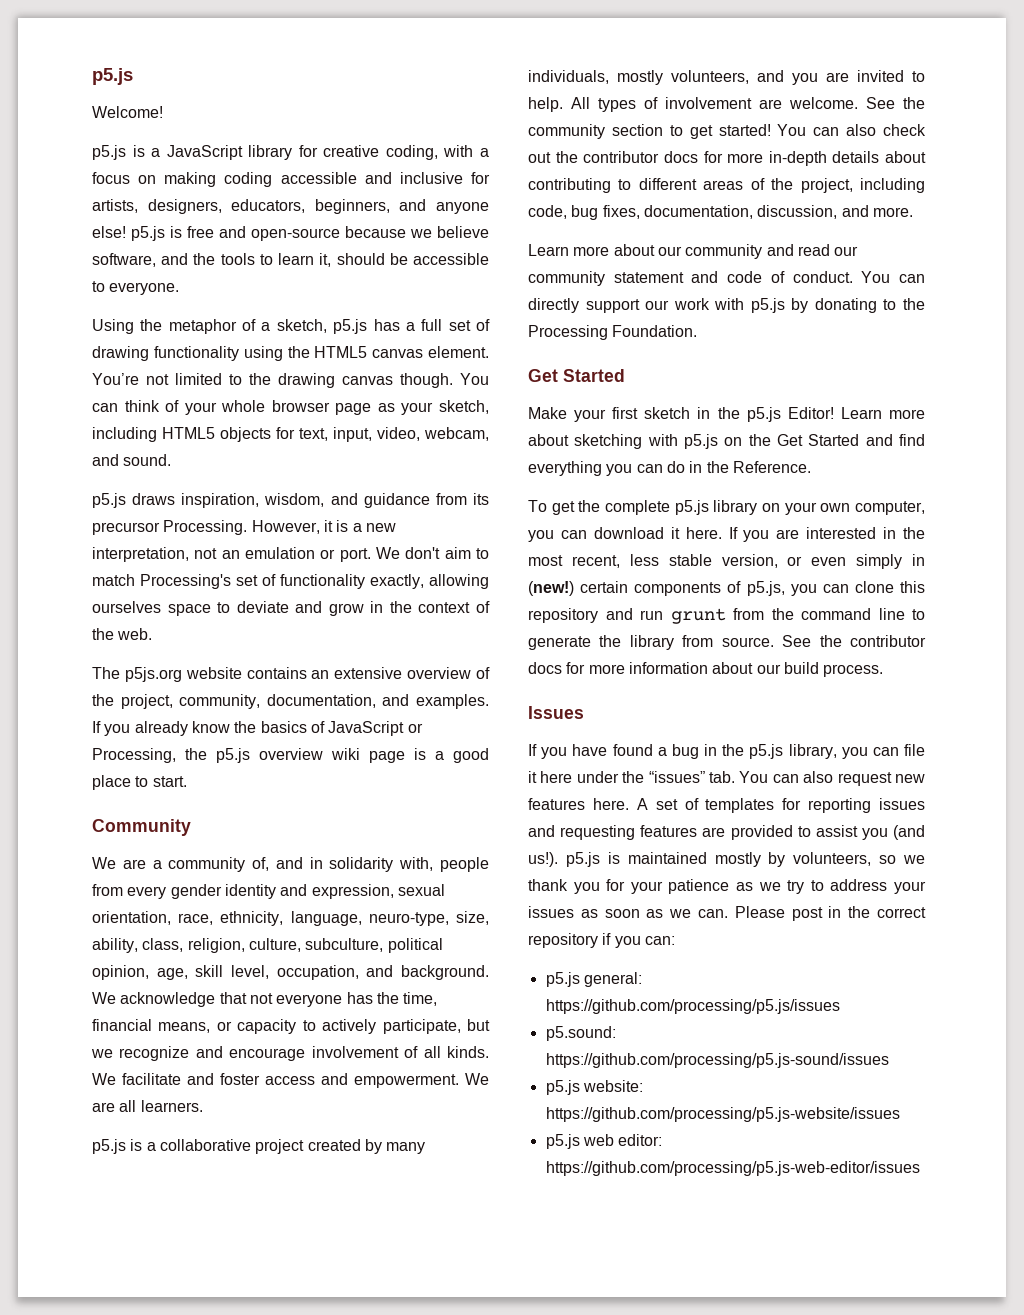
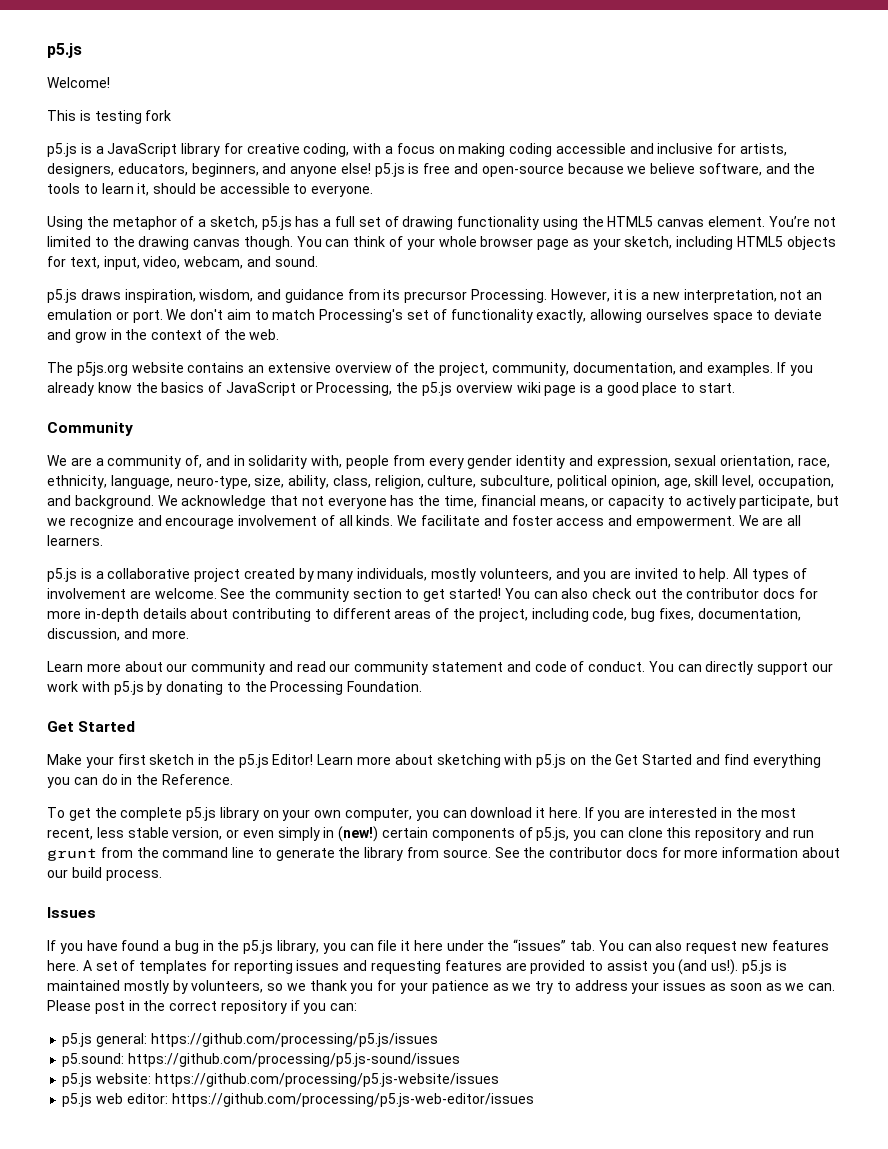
(163, 112) none -> [47,110,172,124] // This is testing fork

